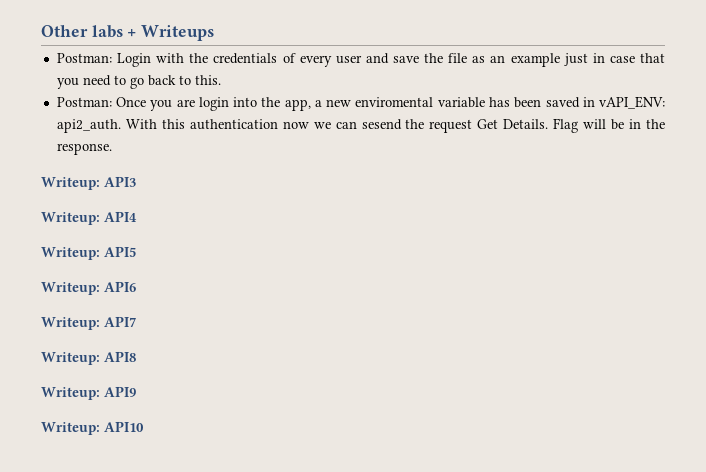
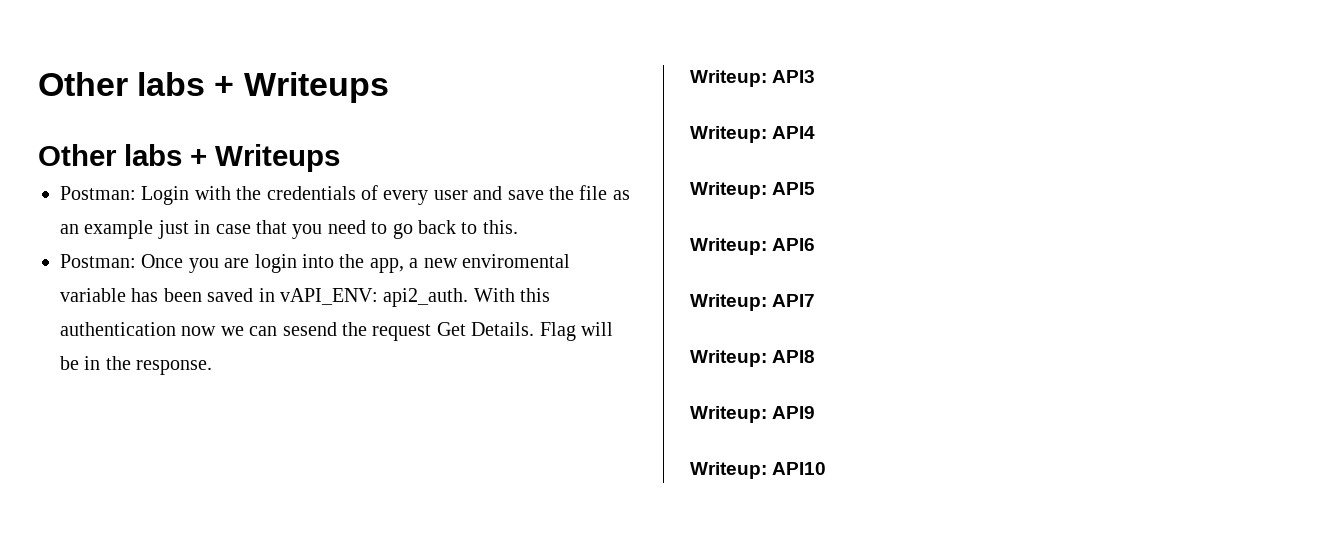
[41,25,215,41] Other labs + Writeups -> [38,72,389,103] [38,144,340,172] Other labs + Writeups // Other labs + Writeups

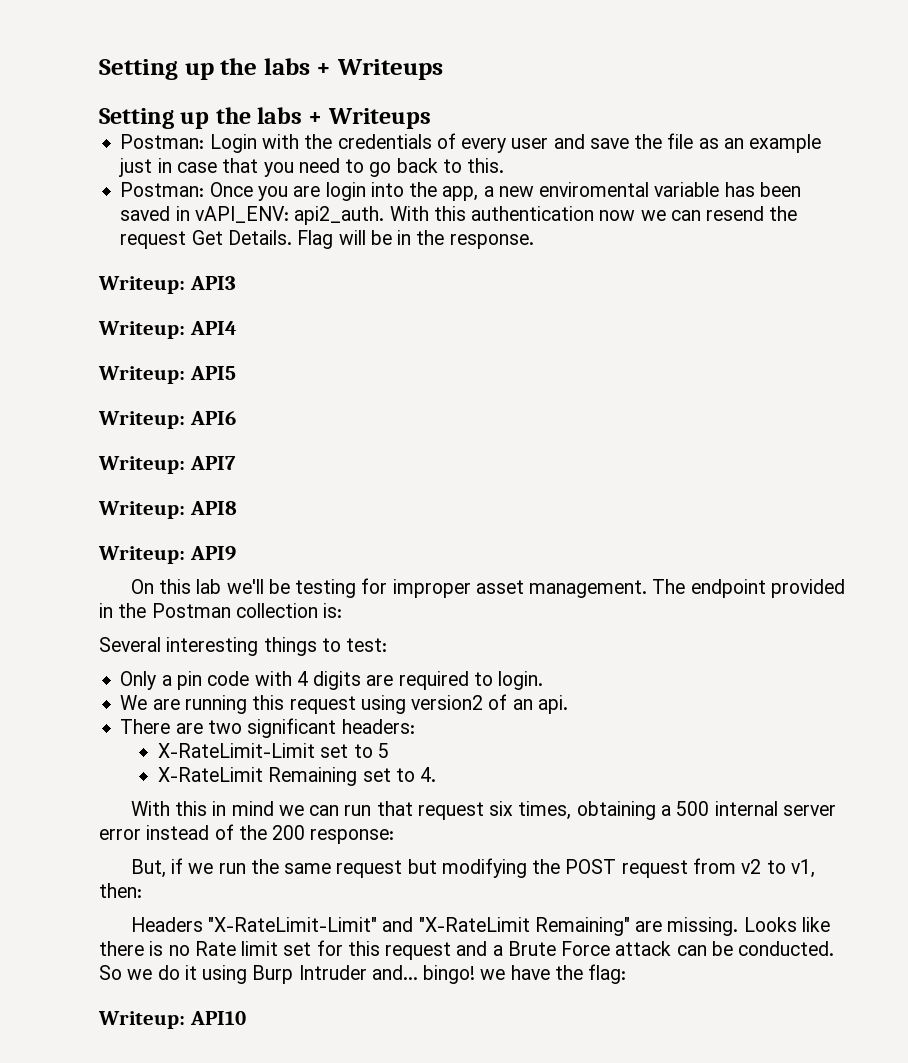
[38,72,389,103] [38,144,117,166] Other labs + Writeups // Other -> [99,58,444,80] [99,107,251,129] Setting up the labs + Writeups // Setting up the
[282,322,337,336] sesend -> [706,206,765,221] resend
(816, 412) none -> [130,578,845,598] [99,603,343,618] [99,637,388,656] [120,671,544,690] [120,694,568,714] [120,718,415,738] [157,743,389,758] [157,767,437,786] [130,801,836,820] [99,824,395,844] [130,858,815,878] [99,883,142,898] [130,917,830,936] [99,940,835,960] [99,964,627,984] // On this lab we'll be testing for improper asset management. The endpoint provided in the Postman collection is: // Several interesting things to test: // Only a pin code with 4 digits are required to login. // We are running this request using version2 of an api. // There are two significant headers: // X-RateLimit-Limit set to 5 // X-RateLimit Remaining set to 4. // With this in mind we can run that request six times, obtaining a 500 internal server error instead of the 200 response: // But, if we run the same request but modifying the POST request from v2 to v1, then: // Headers "X-RateLimit-Limit" and "X-RateLimit Remaining" are missing. Looks like there is no Rate limit set for this request and a Brute Force attack can be conducted. So we do it using Burp Intruder and... bingo! we have the flag:

